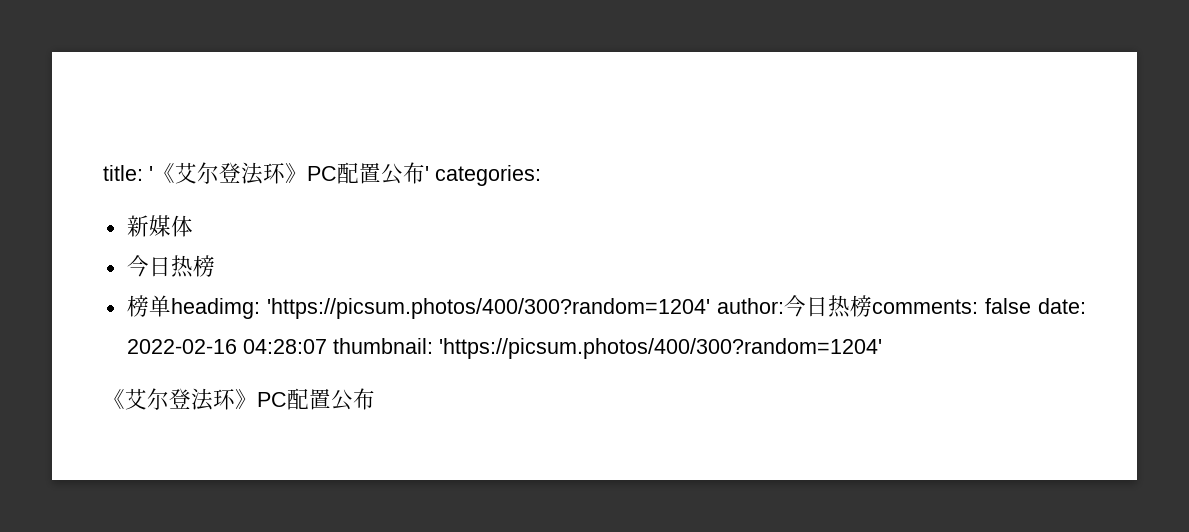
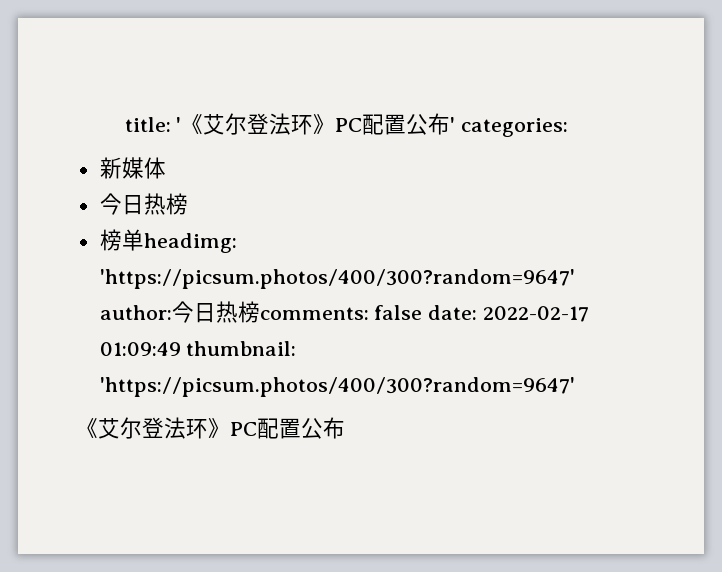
[266,298,710,319] 'https://picsum.photos/400/300?random=1204' -> [99,269,575,289] 'https://picsum.photos/400/300?random=9647'
[126,338,882,359] 2022-02-16 04:28:07 thumbnail: 'https://picsum.photos/400/300?random=1204' -> [483,306,590,322] [99,341,297,356] [99,377,575,397] 2022-02-17 01:09:49 thumbnail: 'https://picsum.photos/400/300?random=9647'

